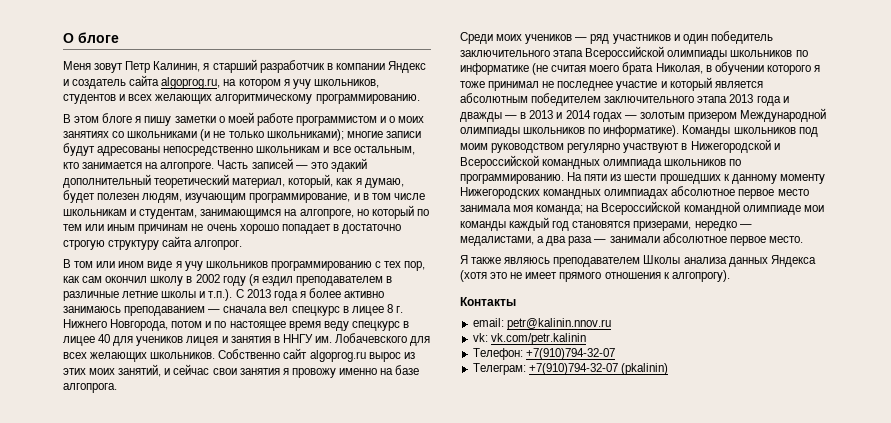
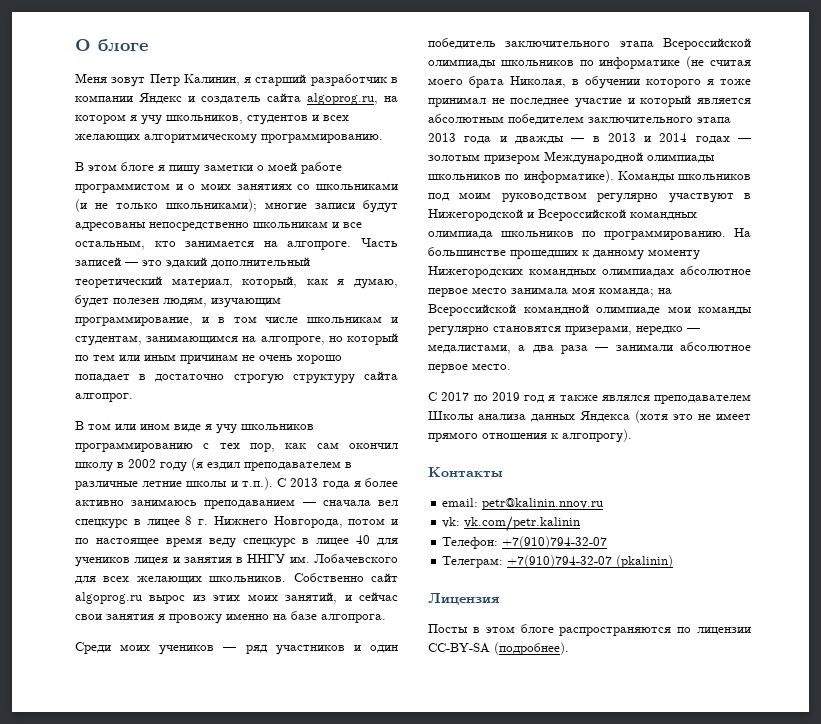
[584,174,657,181] пяти из шести -> [428,247,506,256] большинстве
[509,217,570,231] каждый год -> [428,326,489,336] регулярно
[460,255,551,264] Я также являюсь -> [428,392,650,403] С 2017 по 2019 год я также являлся
(668, 369) none -> [428,593,500,605] [428,624,751,636] [428,642,569,655] // Лицензия // Посты в этом блоге распространяются по лицензии CC-BY-SA (подробнее).

